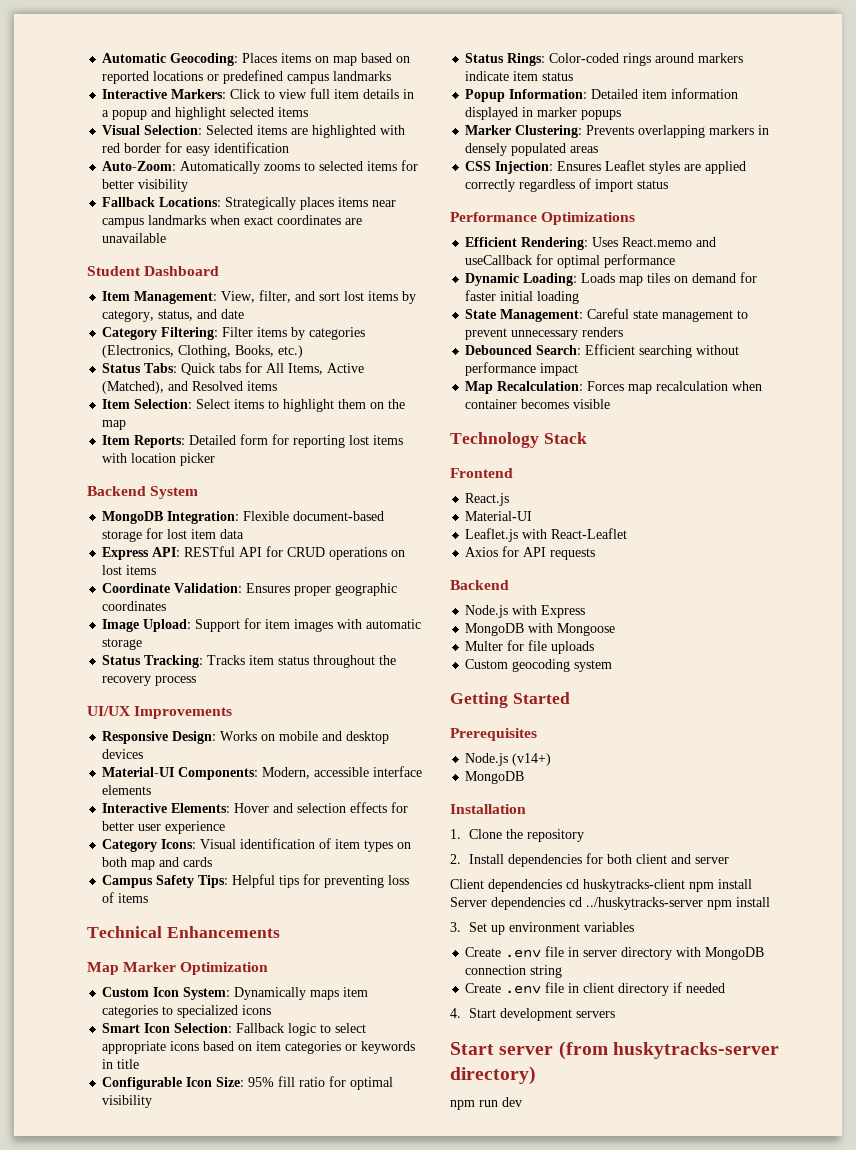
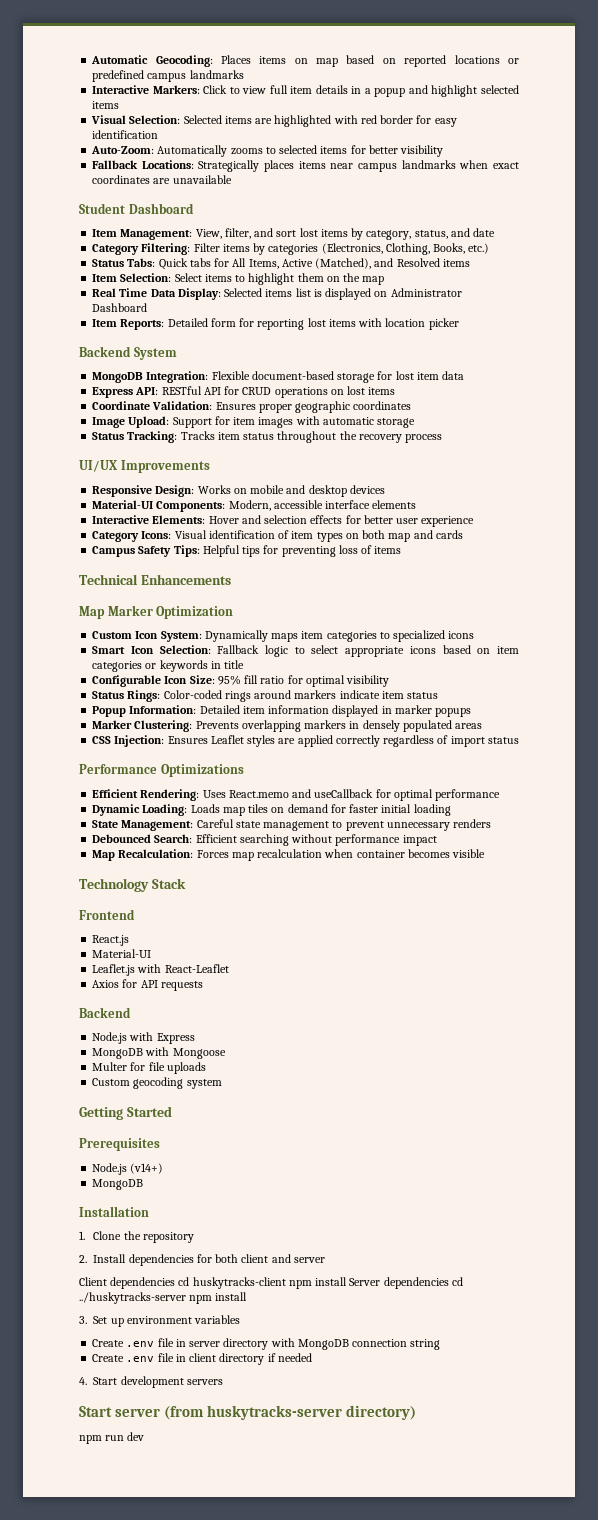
(127, 425) none -> [92,288,462,300] [92,303,148,312] // Real Time Data Display: Selected items list is displayed on Administrator Dashboard

